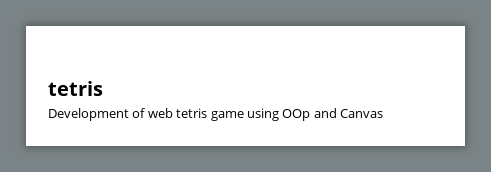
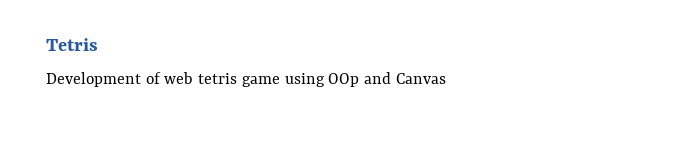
[48,81,103,96] tetris -> [46,38,98,51] Tetris

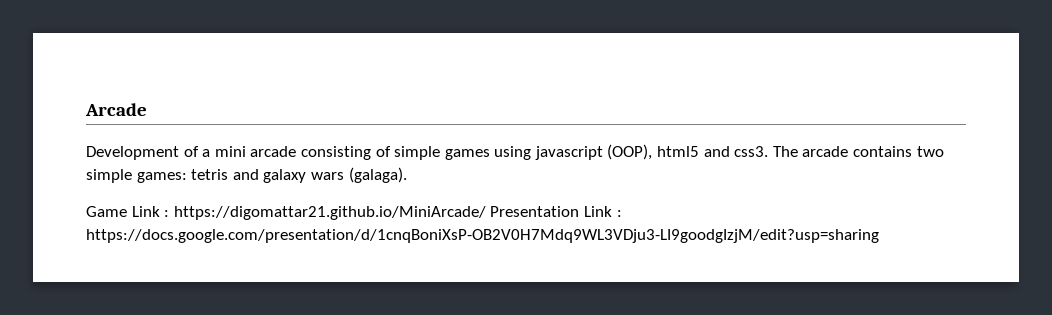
[46,38,98,51] Tetris -> [85,103,147,116] Arcade
[164,72,446,87] web tetris game using OOp and Canvas -> [202,144,944,160] [86,167,407,183] [86,206,622,220] [86,229,879,243] a mini arcade consisting of simple games using javascript (OOP), html5 and css3. The arcade contains two simple games: tetris and galaxy wars (galaga). // Game Link : https://digomattar21.github.io/MiniArcade/ Presentation Link : https://docs.google.com/presentation/d/1cnqBoniXsP-OB2V0H7Mdq9WL3VDju3-LI9goodgIzjM/edit?usp=sharing

